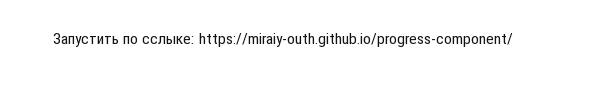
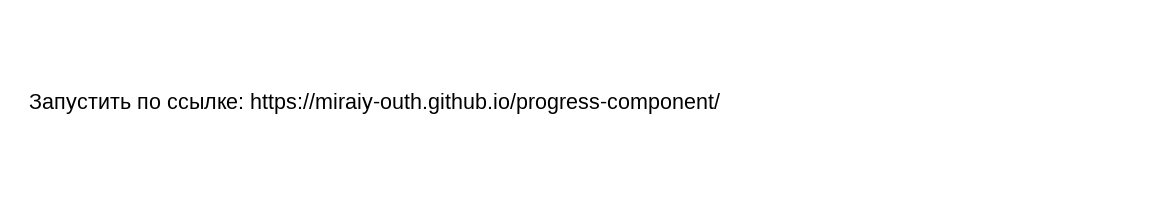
[142,36,195,44] сслыке: -> [167,97,244,109] ссылке:

